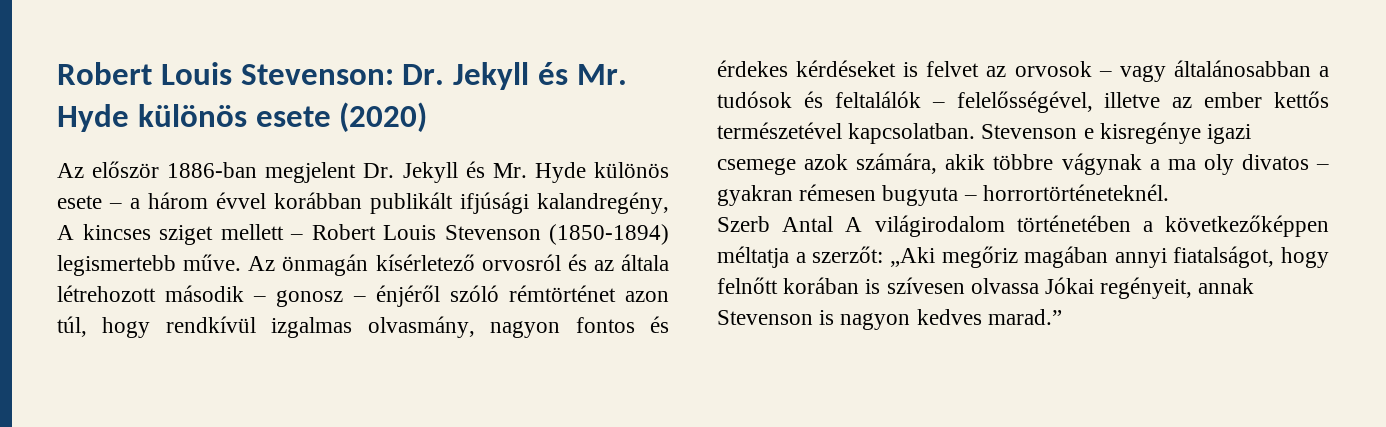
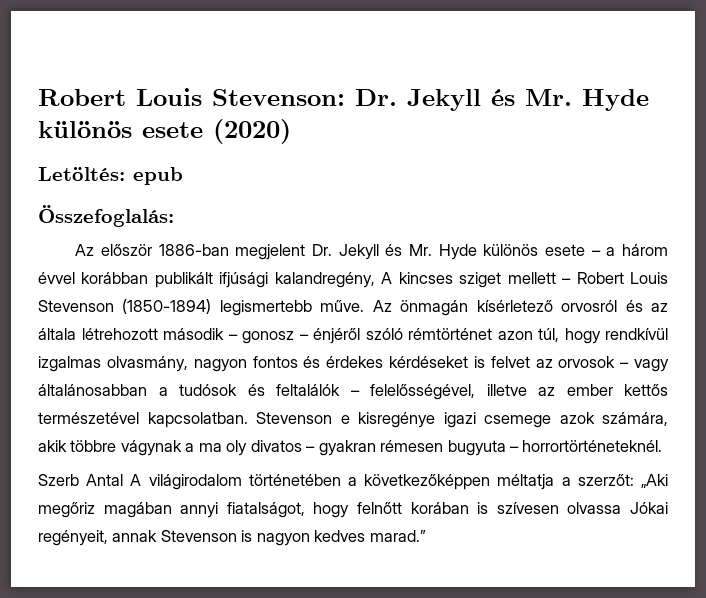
(428, 117) none -> [38,167,183,185] [38,205,174,227] // Letöltés: epub // Összefoglalás:

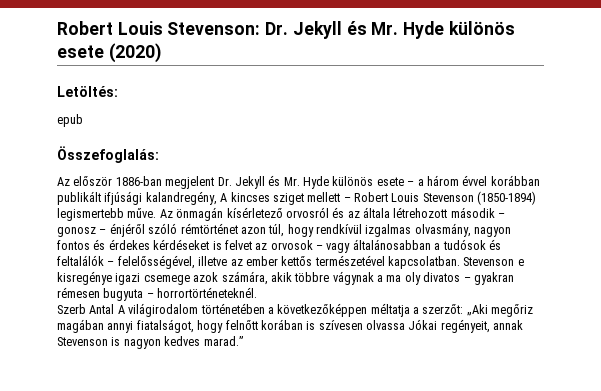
(125, 174) none -> (118, 91) //

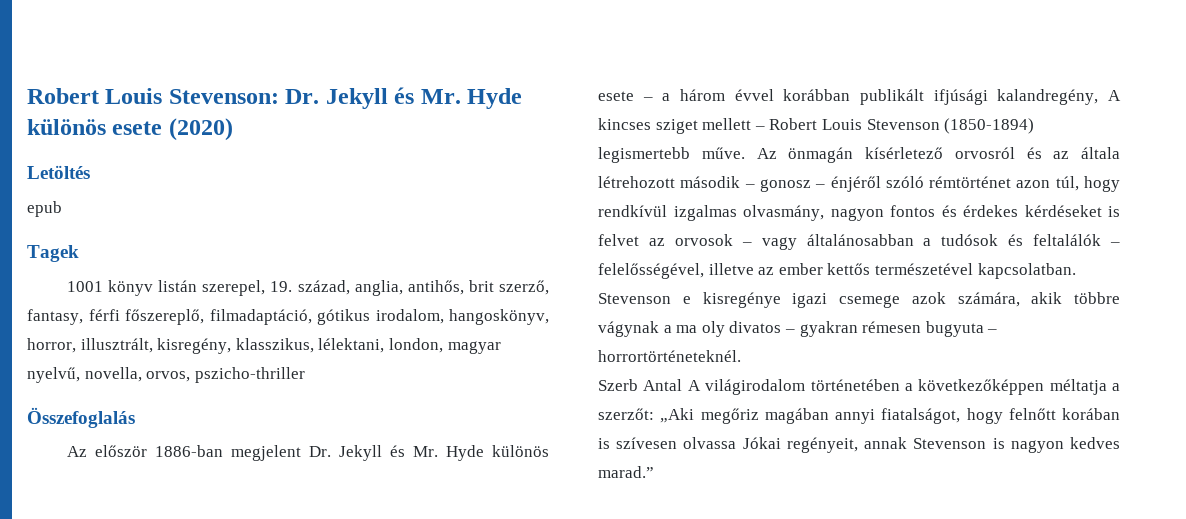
[57,86,118,97] Letöltés: -> [27,165,90,179] Letöltés
[57,146,159,163] Összefoglalás: -> [27,245,79,262] [67,280,549,296] [27,309,549,325] [27,338,501,354] [27,367,305,383] [27,407,135,428] Tagek // 1001 könyv listán szerepel, 19. század, anglia, antihős, brit szerző, fantasy, férfi főszereplő, filmadaptáció, gótikus irodalom, hangoskönyv, horror, illusztrált, kisregény, klasszikus, lélektani, london, magyar nyelvű, novella, orvos, pszicho-thriller // Összefoglalás

